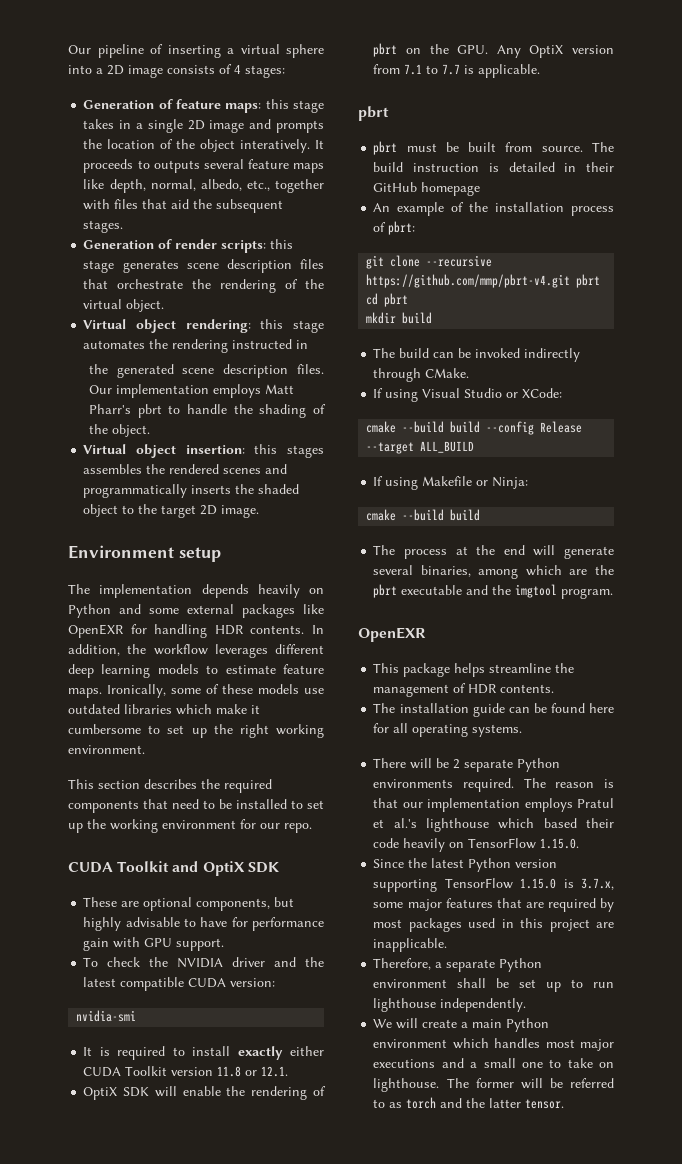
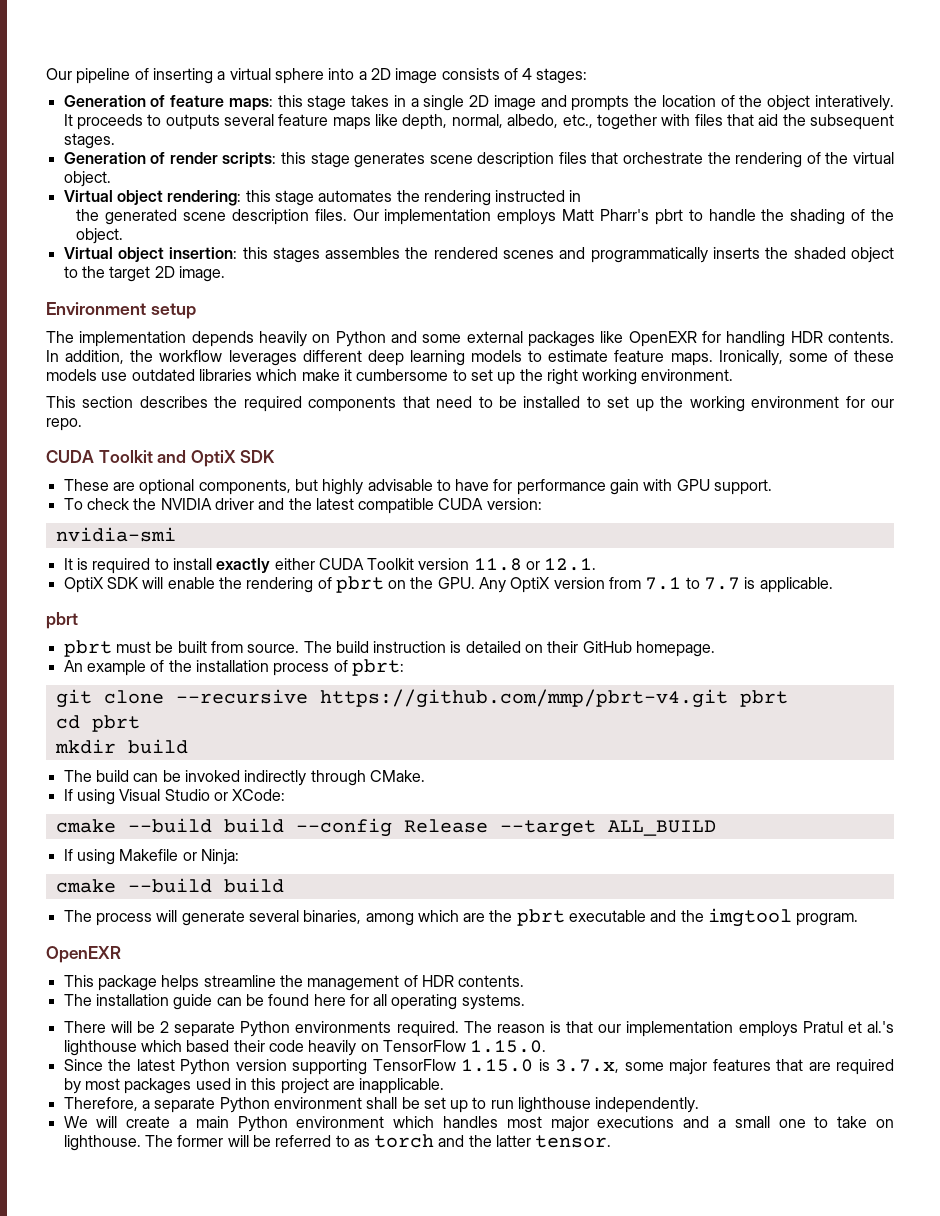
[564,163,577,172] in -> [525,644,544,653] on
[421,182,481,196] homepage -> [636,641,716,657] homepage.
[455,545,525,555] at the end -> (152, 919) none

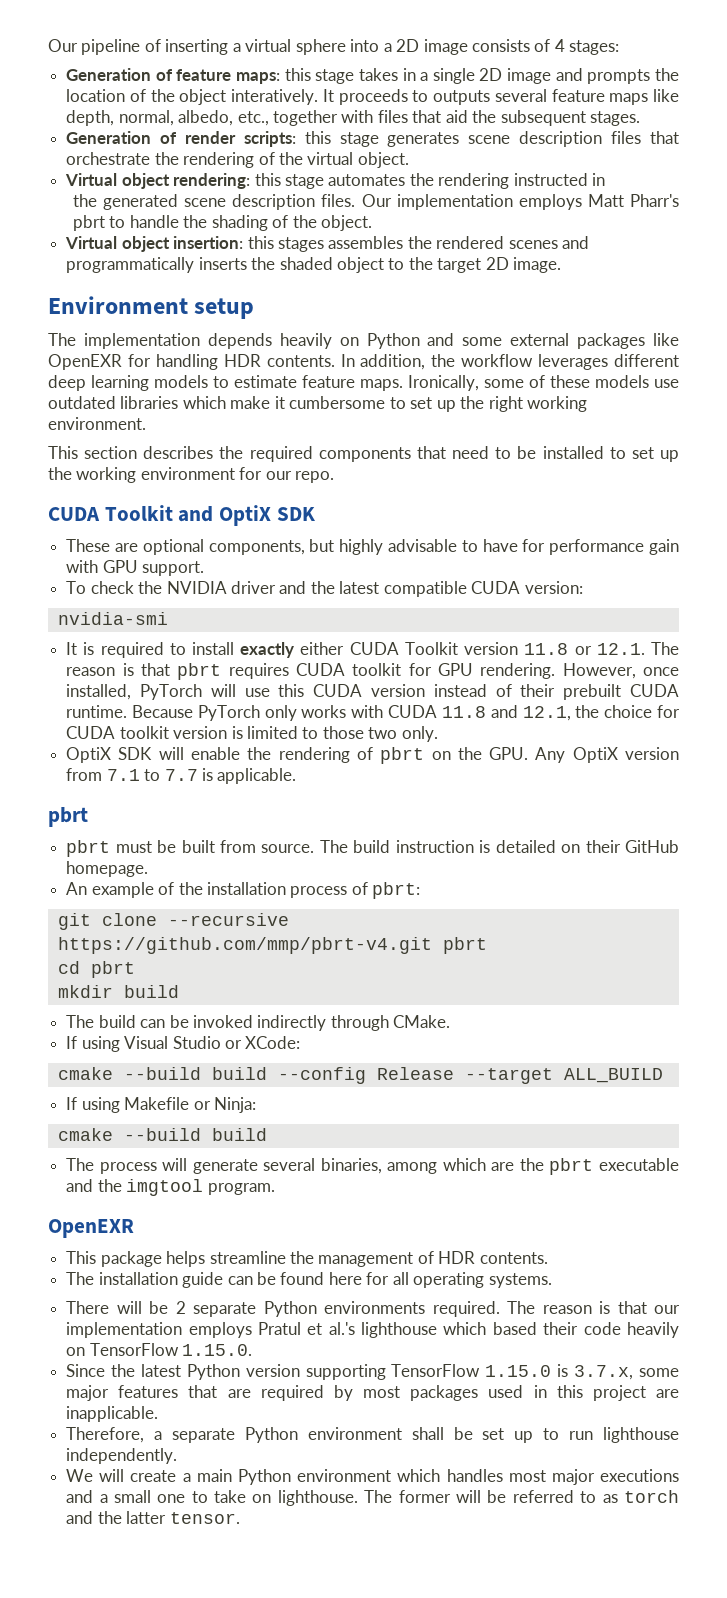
(597, 564) none -> [651,642,679,655] [66,663,680,680] [66,684,679,700] [66,705,680,721] [66,726,438,742] The reason is that pbrt requires CUDA toolkit for GPU rendering. However, once installed, PyTorch will use this CUDA version instead of their prebuilt CUDA runtime. Because PyTorch only works with CUDA 11.8 and 12.1, the choice for CUDA toolkit version is limited to those two only.

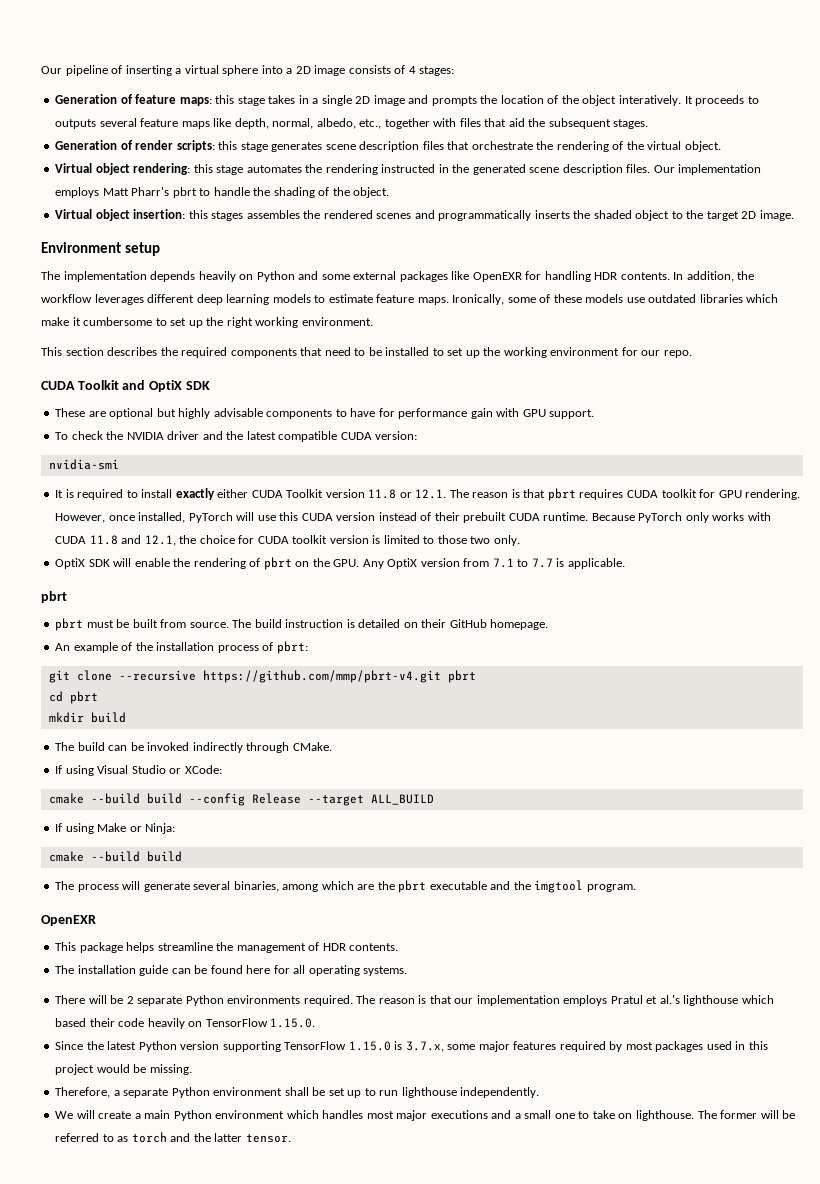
(606, 179) // -> (449, 168) none
[208,540,305,555] components, -> (154, 413) none
(457, 545) none -> [266,409,333,419] components
[124,1097,190,1110] Makefile -> [97,823,127,832] Make
[188,1385,251,1398] that are -> (557, 1045) none
[655,1389,679,1398] [66,1406,159,1422] are inapplicable. -> [96,1064,192,1075] would be missing.

